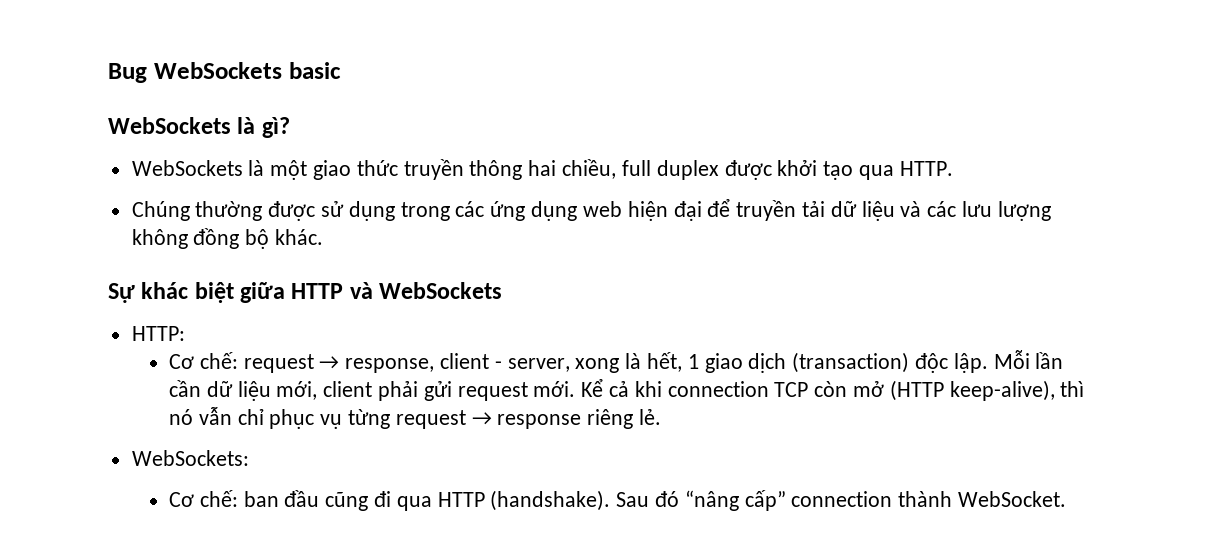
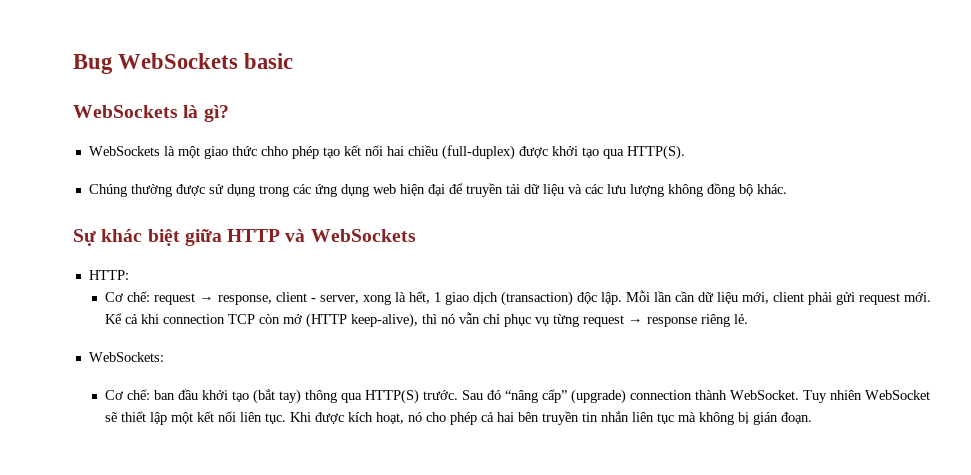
[403,159,719,180] truyền thông hai chiều, full duplex -> [260,145,515,160] chho phép tạo kết nối hai chiều (full-duplex)
[899,161,953,176] HTTP. -> [626,145,685,160] HTTP(S).
[325,490,611,511] cũng đi qua HTTP (handshake). -> [202,389,459,404] khởi tạo (bắt tay) thông qua HTTP(S) trước.
(786, 500) none -> [571,389,627,404] (upgrade)
(1067, 499) none -> [803,390,931,403] [105,411,813,425] Tuy nhiên WebSocket sẽ thiết lập một kết nối liên tục. Khi được kích hoạt, nó cho phép cả hai bên truyền tin nhắn liên tục mà không bị gián đoạn.

